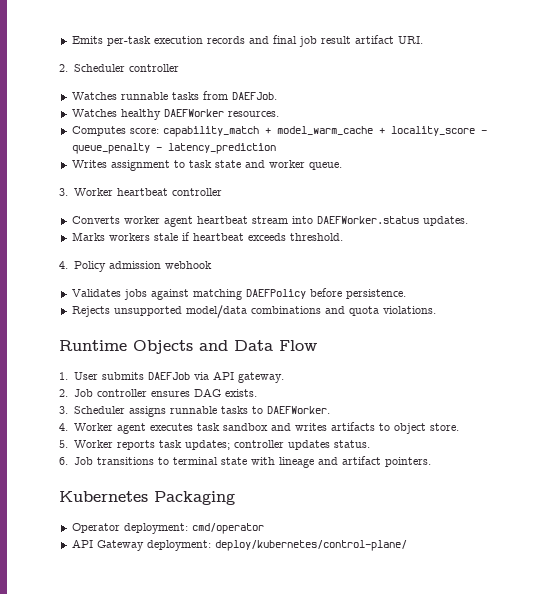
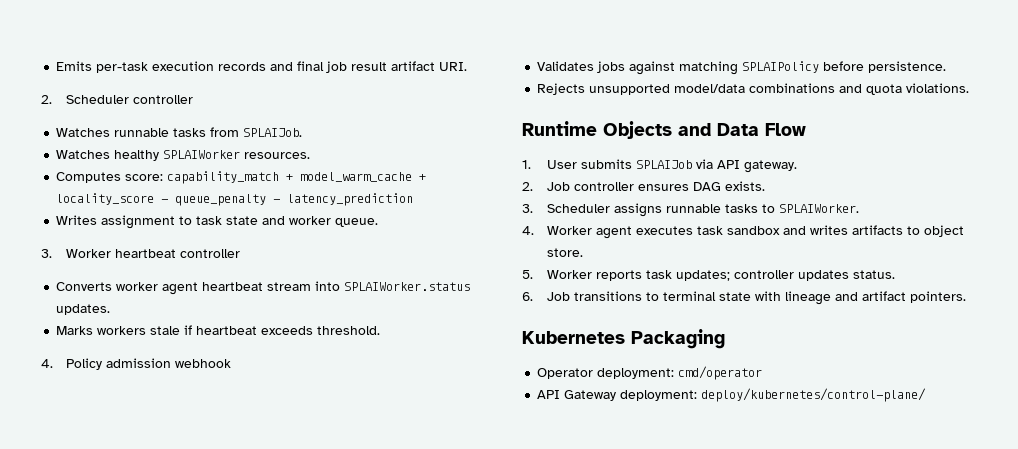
[231,92,277,100] DAEFJob. -> [243,128,303,137] SPLAIJob.
[163,109,224,117] DAEFWorker -> [163,150,241,159] SPLAIWorker
[316,216,419,224] DAEFWorker.status -> [344,282,471,291] SPLAIWorker.status
[245,289,306,299] DAEFPolicy -> [742,61,820,73] SPLAIPolicy
[147,372,190,380] DAEFJob -> [635,160,692,169] SPLAIJob
[266,406,330,414] DAEFWorker. -> [778,204,859,213] SPLAIWorker.

